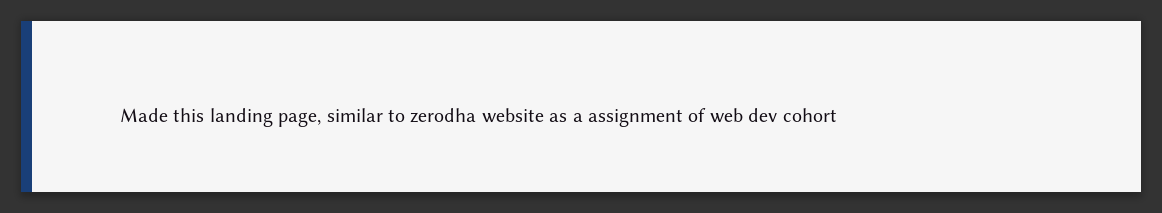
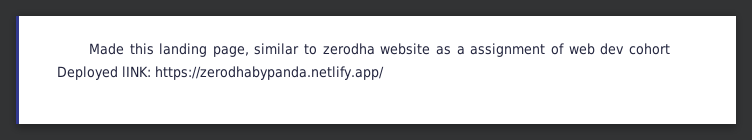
(837, 115) none -> [57,66,384,80] Deployed lINK: https://zerodhabypanda.netlify.app/

